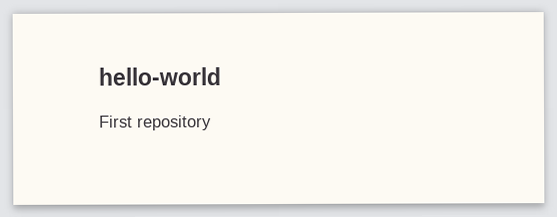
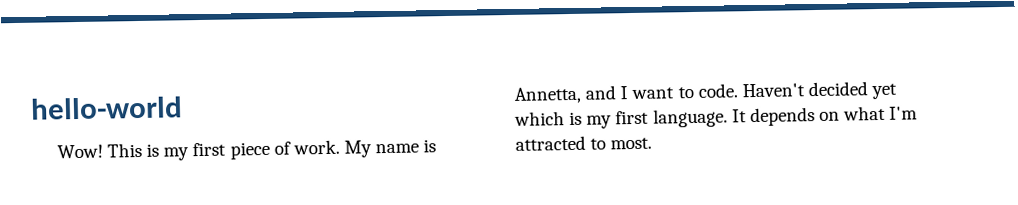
[99,115,212,131] First repository -> [56,139,437,161] [514,81,898,104] [514,105,919,129] [515,135,653,151] Wow! This is my first piece of work. My name is Annetta, and I want to code. Haven't decided yet which is my first language. It depends on what I'm attracted to most.

